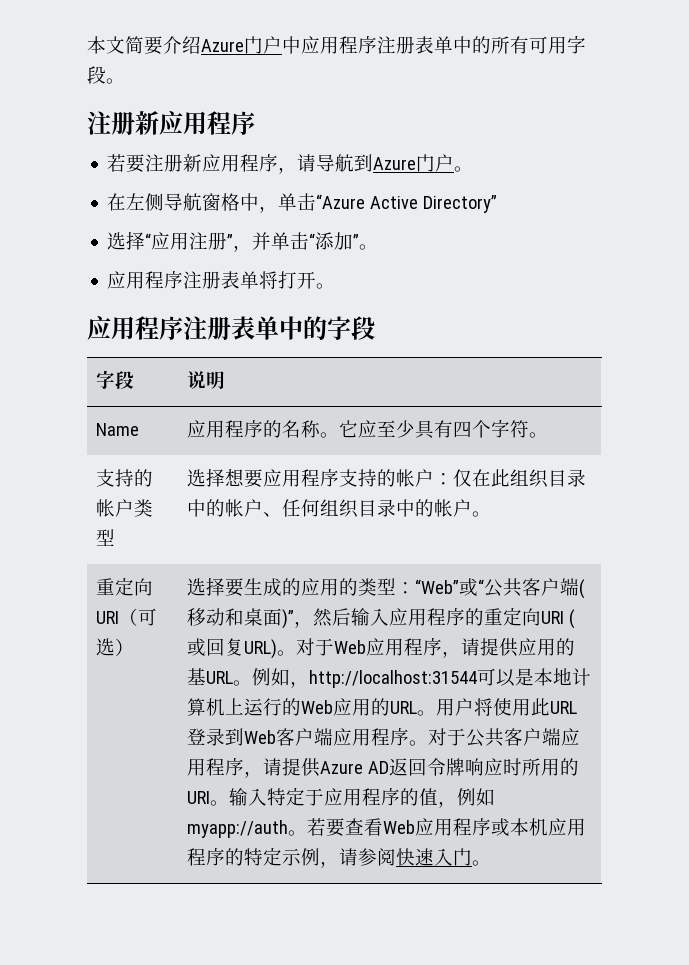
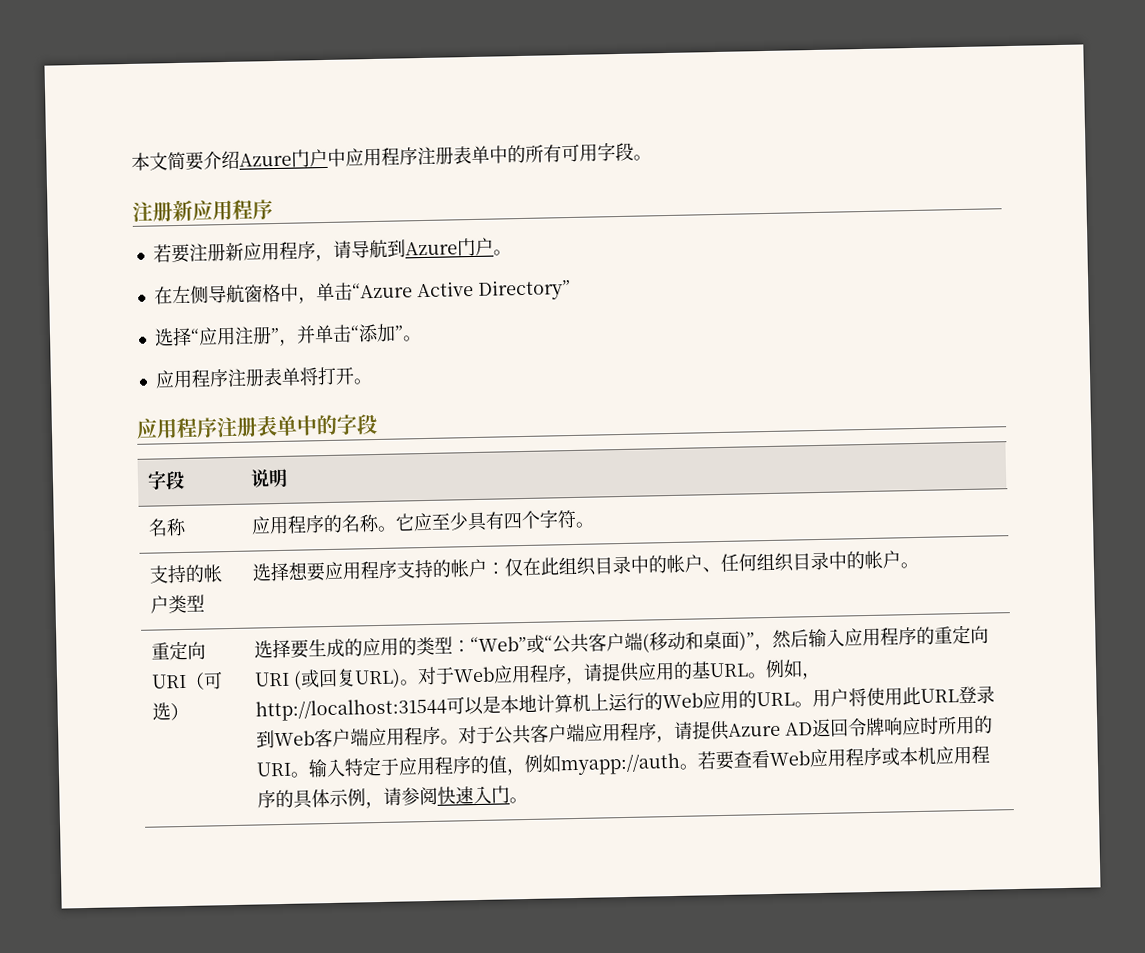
[95,423,139,436] Name -> [147,517,187,537] 名称
[243,847,282,866] 特定 -> [292,789,330,809] 具体

